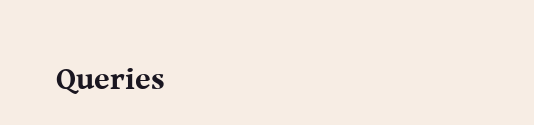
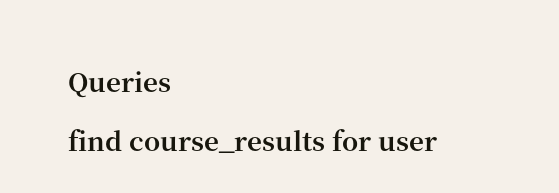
(165, 81) none -> [68,129,438,153] // find course_results for user

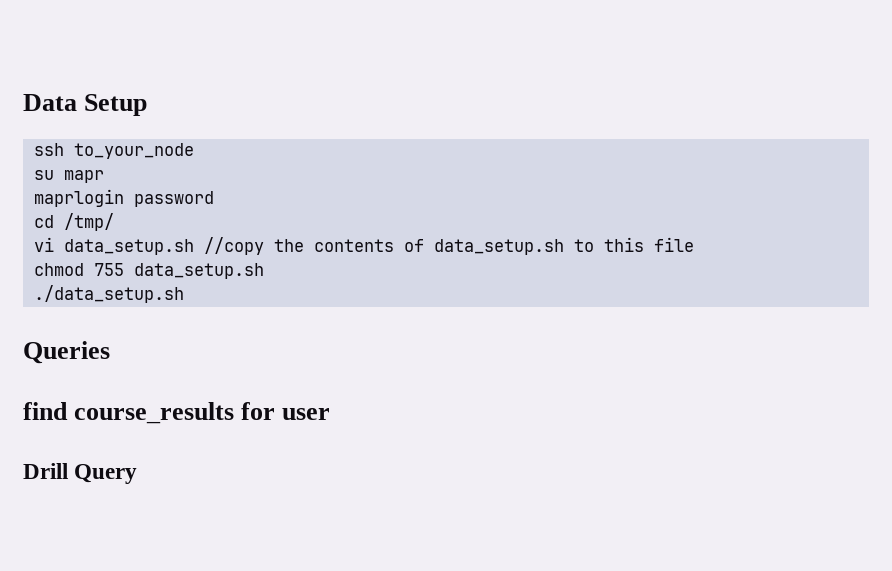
(68, 84) none -> [23,94,148,116] [34,143,195,159] [34,170,105,183] [34,189,215,207] [34,213,115,231] [34,237,695,255] [34,263,265,279] [34,285,185,303] Data Setup // ssh to_your_node // su mapr // maprlogin password // cd /tmp/ // vi data_setup.sh //copy the contents of data_setup.sh to this file // chmod 755 data_setup.sh // ./data_setup.sh //
(438, 143) none -> [23,463,138,484] // Drill Query

